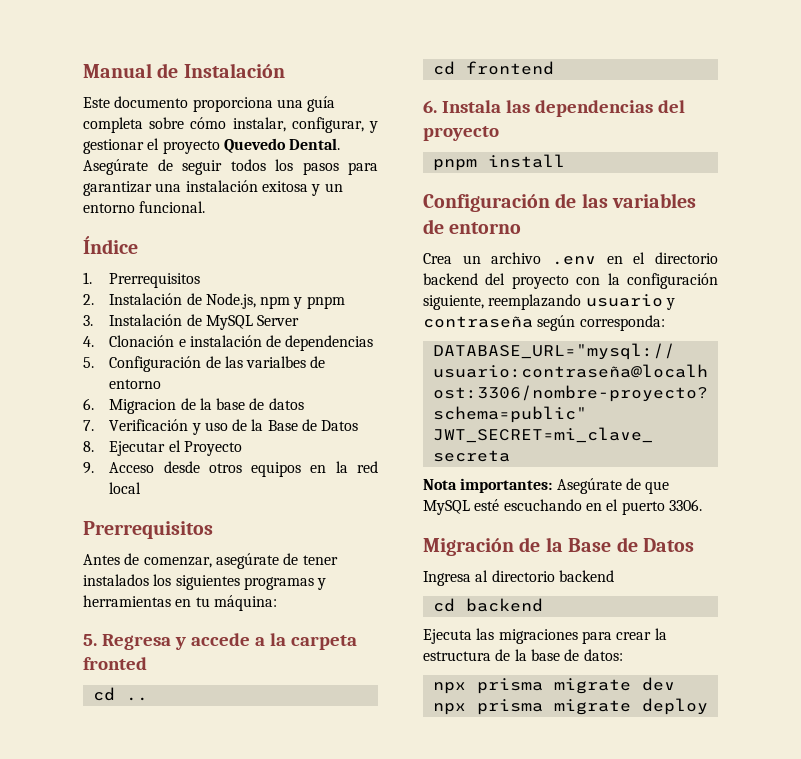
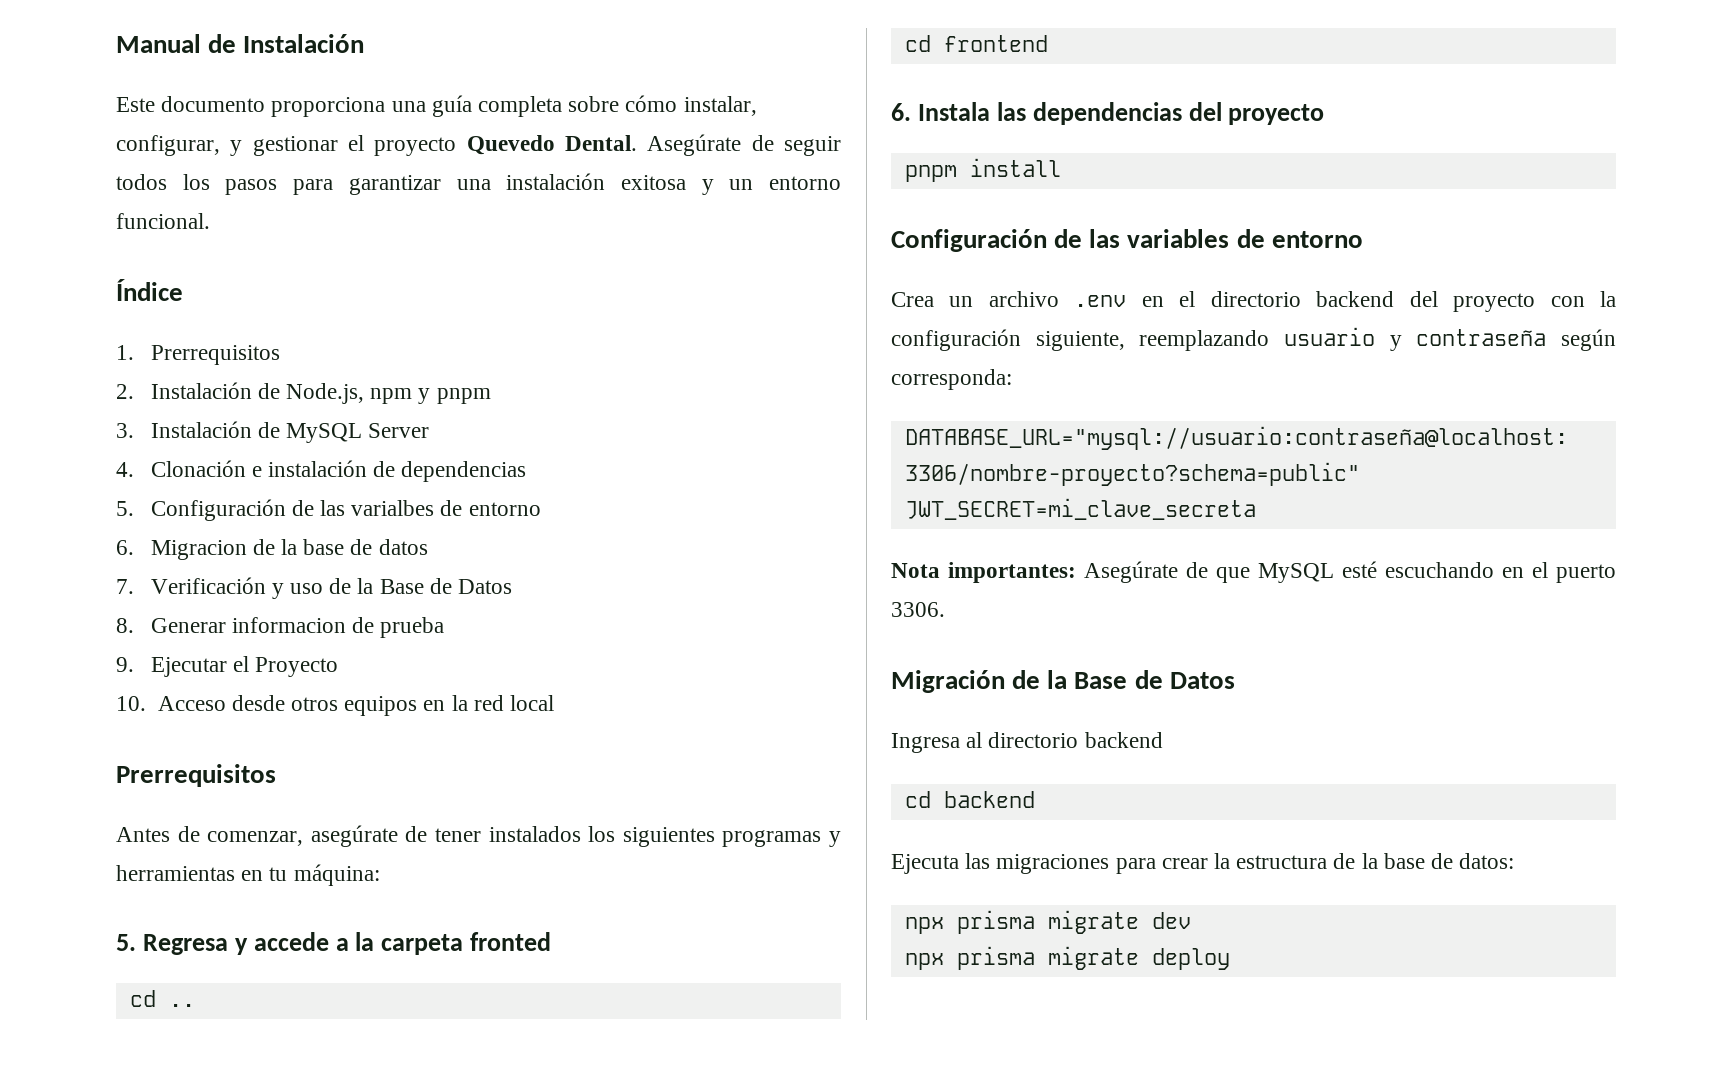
(94, 446) none -> [150,617,445,638] [116,657,134,672] Generar informacion de prueba // 9.
[83,462,94,474] 9. -> [116,696,146,711] 10.

